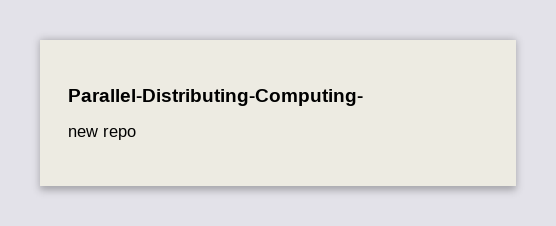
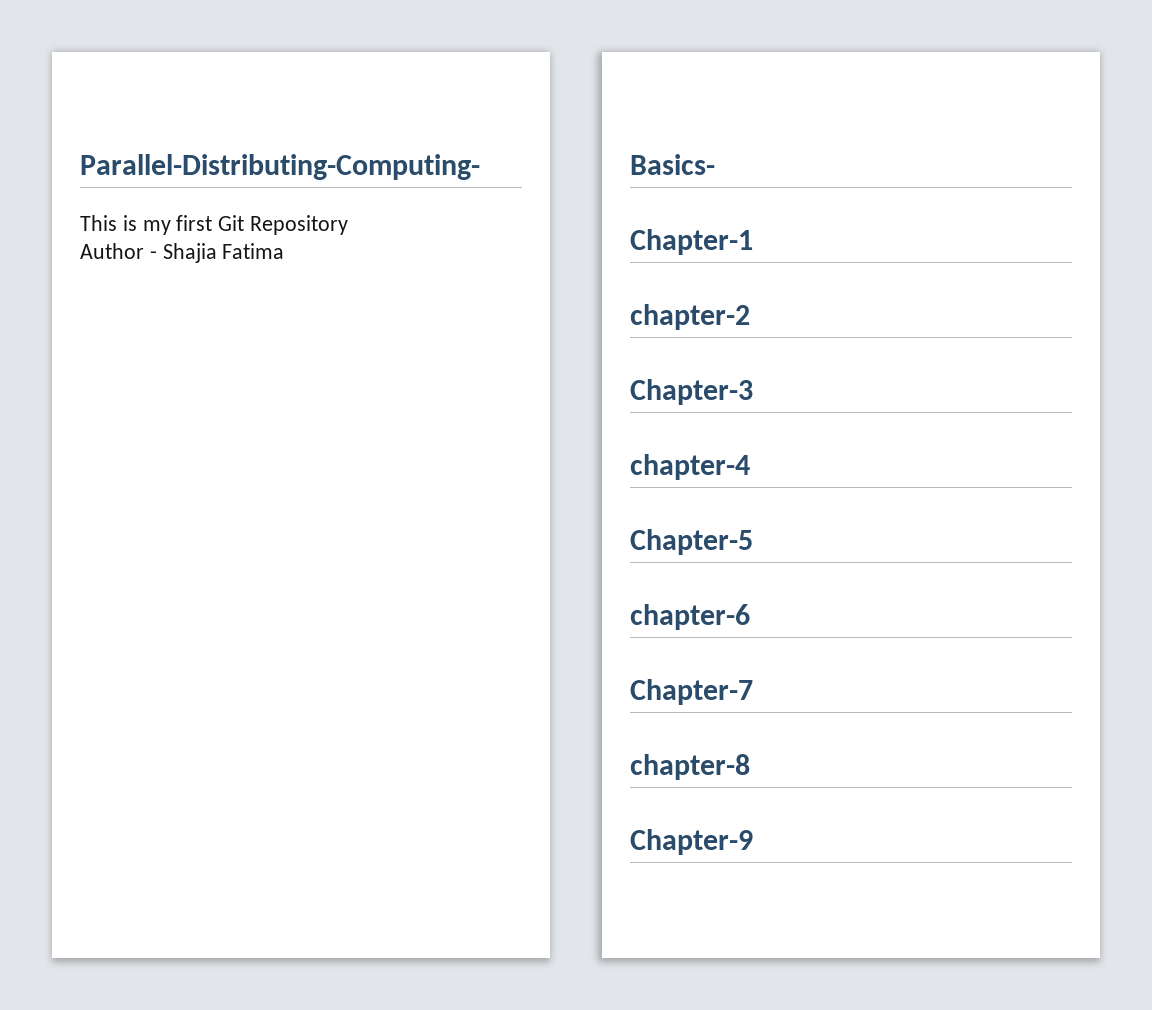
[68,127,136,140] new repo -> [80,215,349,235] [80,243,285,263] [630,154,715,175] [630,229,753,255] [630,304,750,330] [630,379,753,405] [630,454,750,480] [630,529,753,555] [630,604,750,630] [630,679,753,705] [630,754,750,780] [630,829,753,855] This is my first Git Repository // Author - Shajia Fatima // Basics- // Chapter-1 // chapter-2 // Chapter-3 // chapter-4 // Chapter-5 // chapter-6 // Chapter-7 // chapter-8 // Chapter-9

